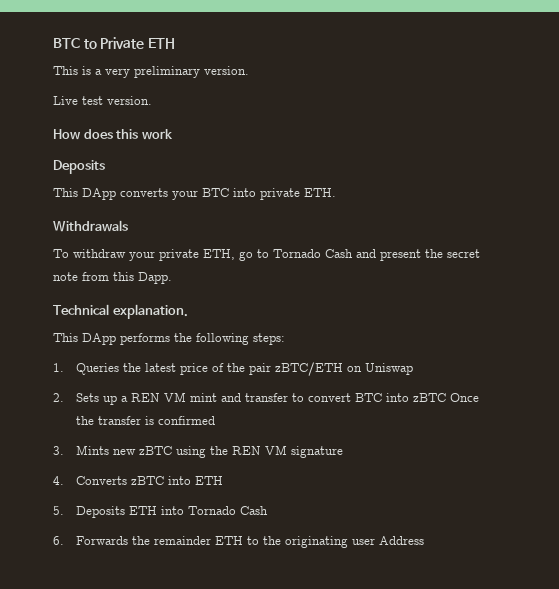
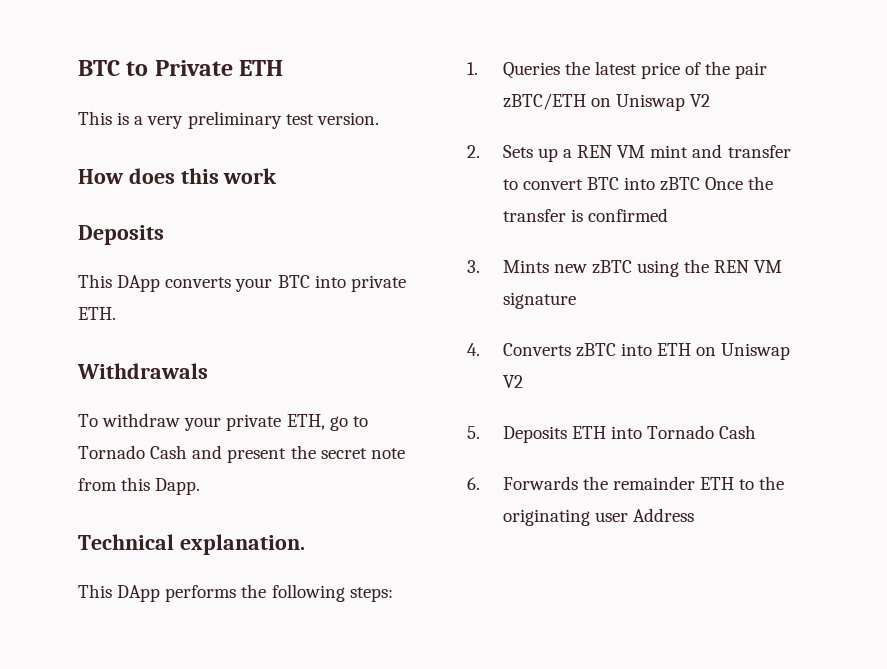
[204,66,249,75] [53,96,78,105] version. // Live -> (282, 120) none
(413, 369) none -> [690,94,711,107] V2
(223, 480) none -> [696,343,791,360] [502,375,523,388] on Uniswap V2

